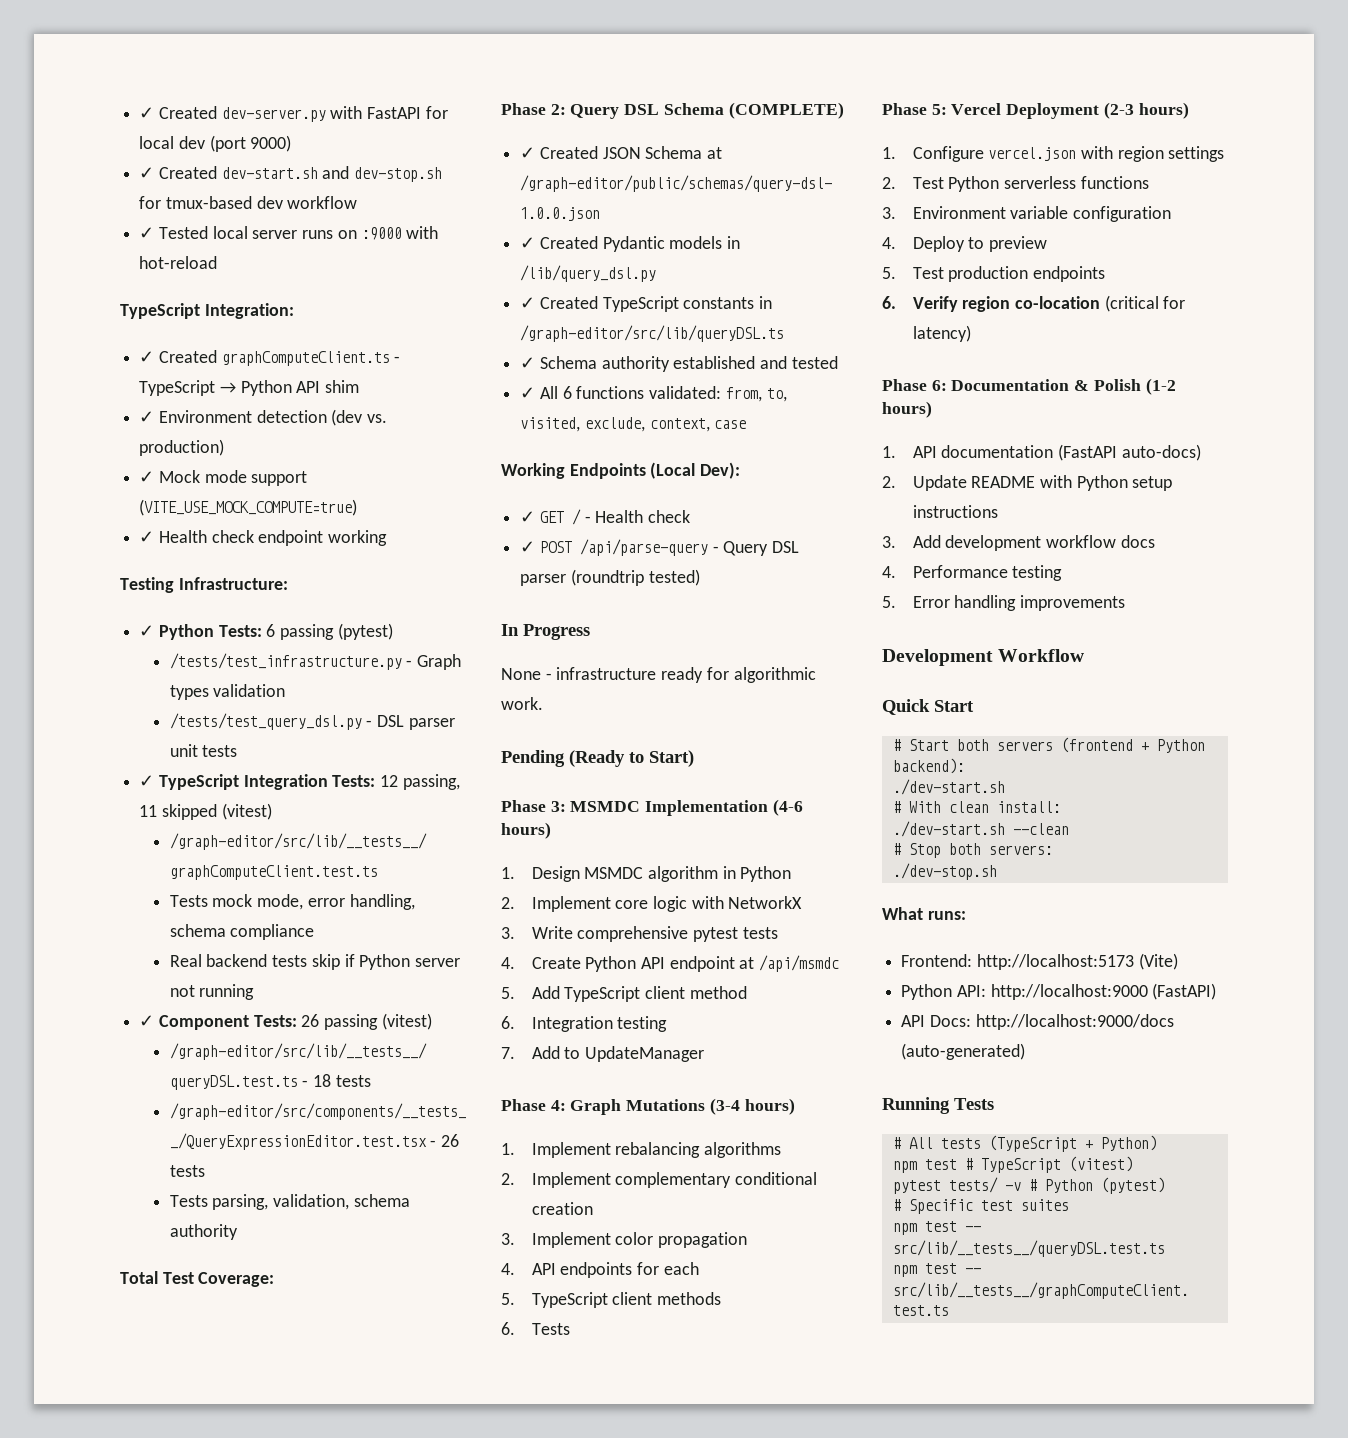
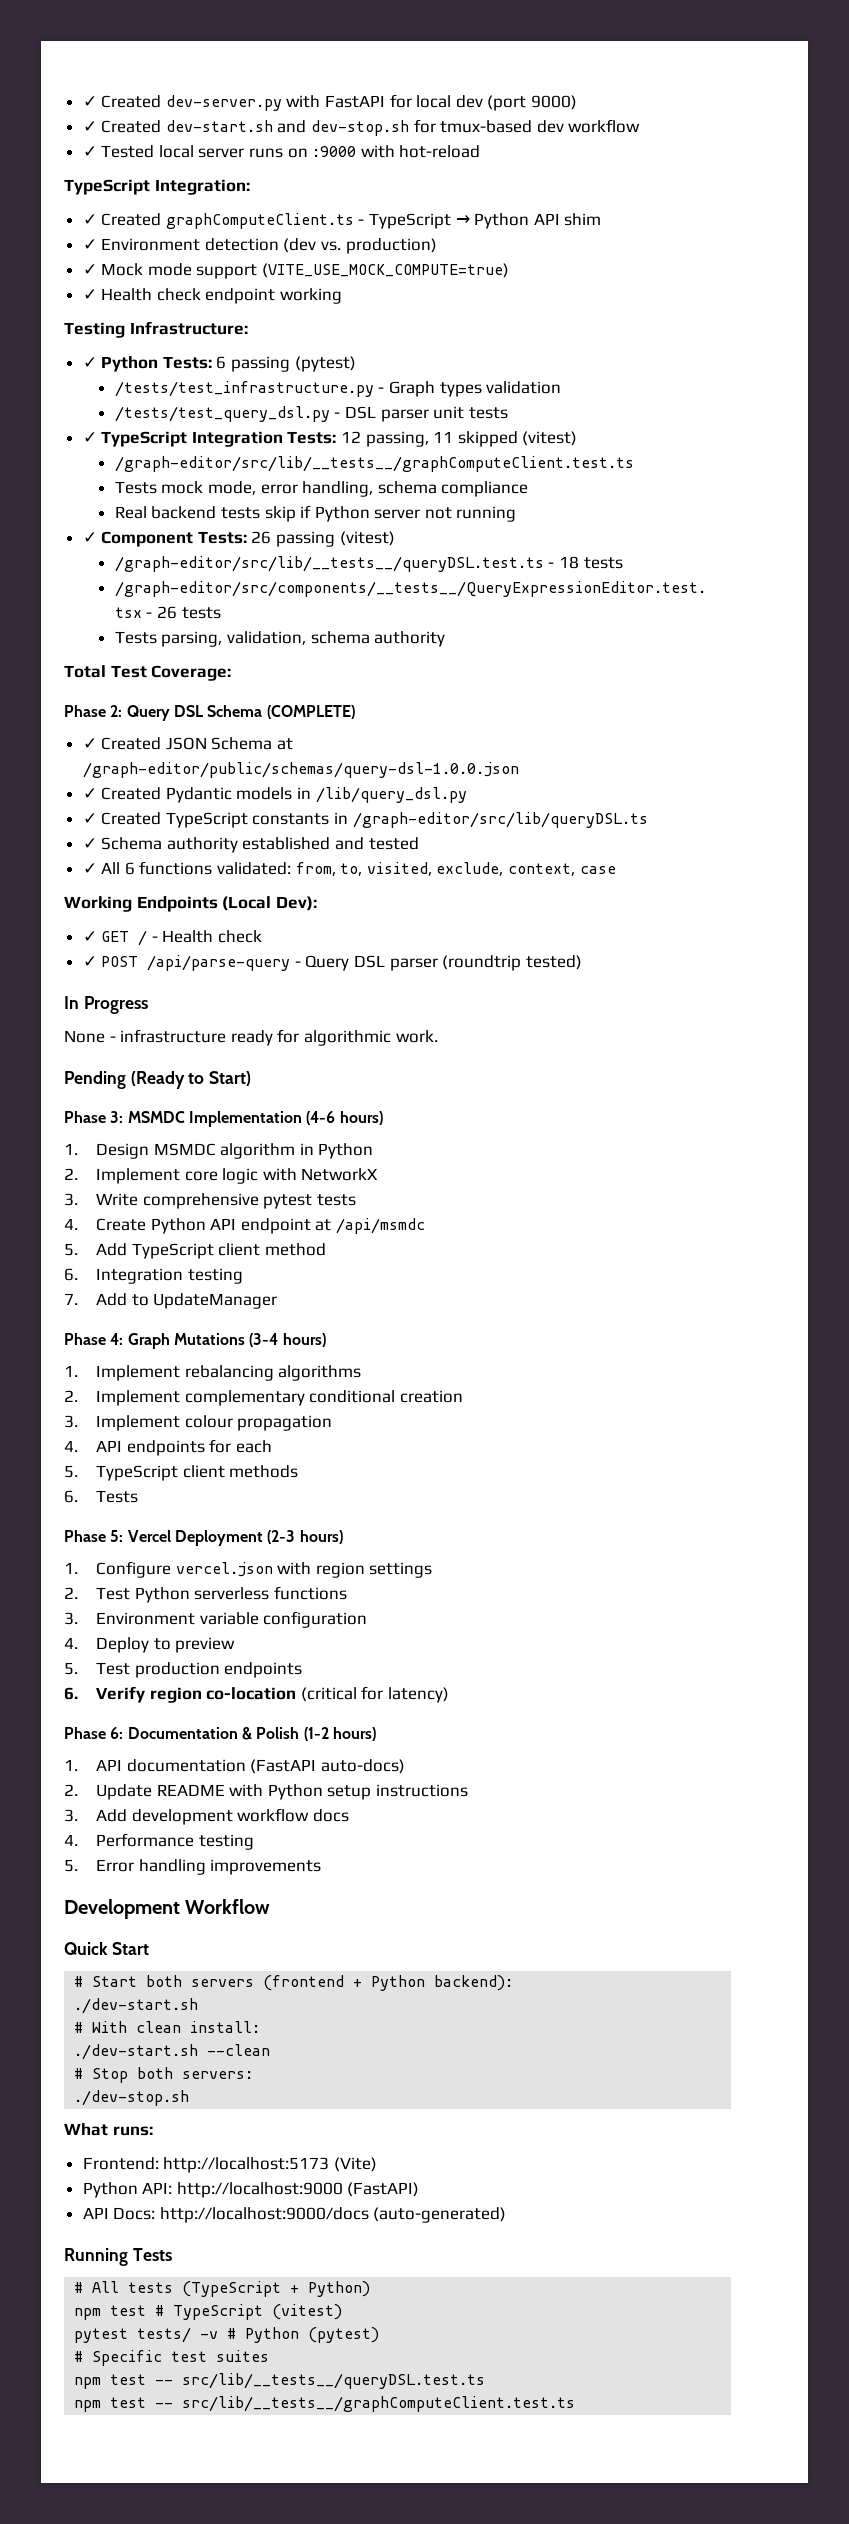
[615,1232,654,1245] color -> [184,1415,233,1428] colour

